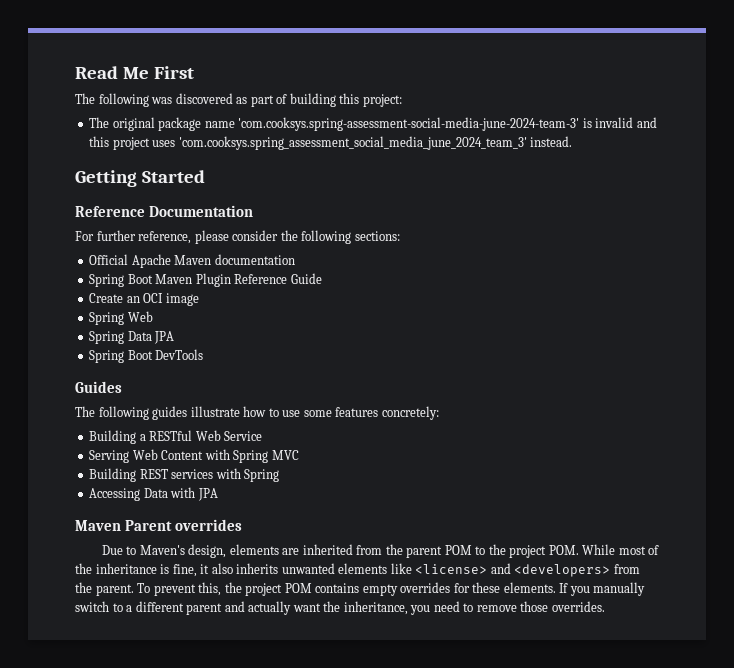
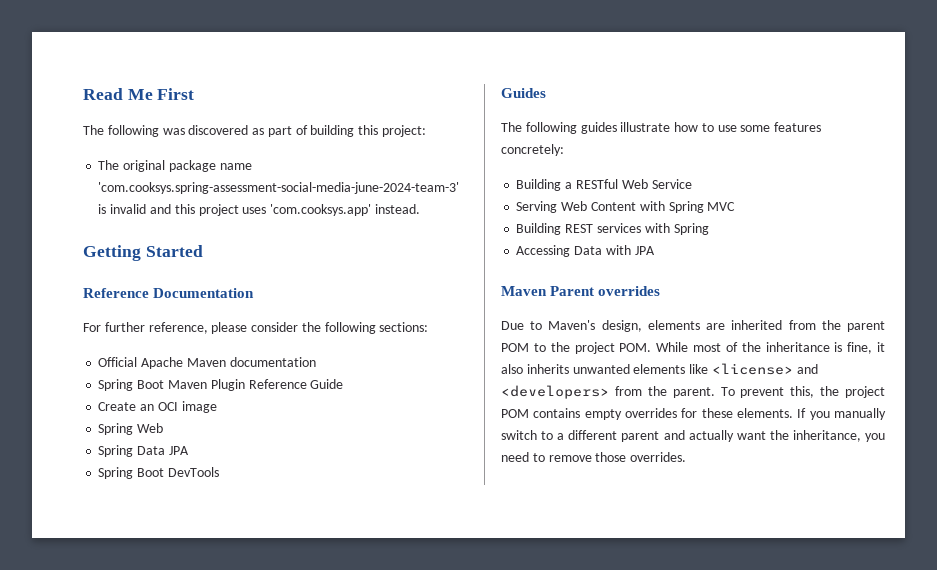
[178,136,527,150] 'com.cooksys.spring_assessment_social_media_june_2024_team_3' -> [270,204,372,216] 'com.cooksys.app'

